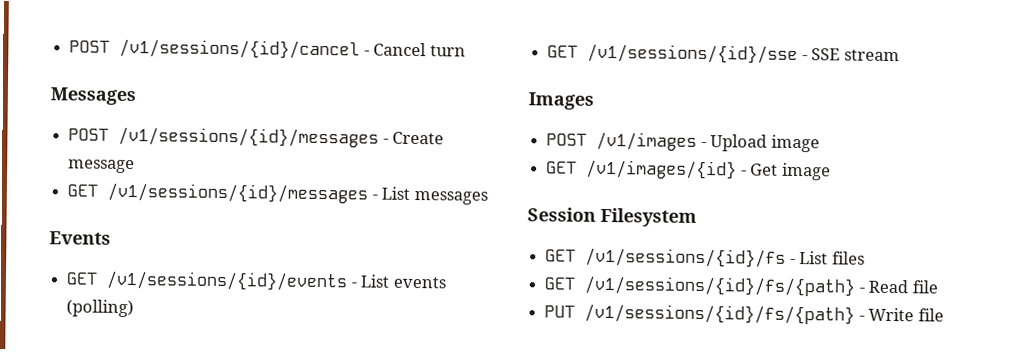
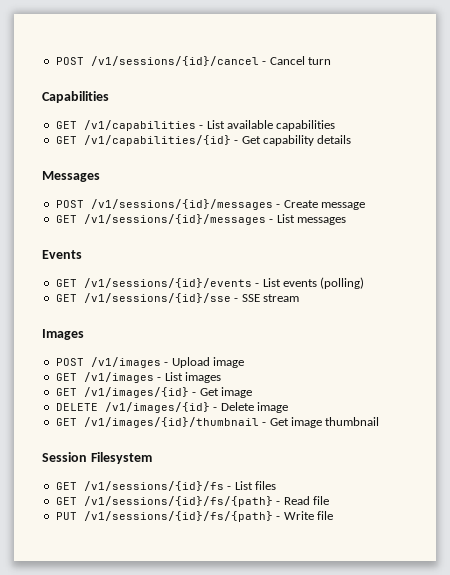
(466, 51) none -> [42,91,109,103] [55,120,336,131] [55,135,352,146] // Capabilities // GET /v1/capabilities - List available capabilities // GET /v1/capabilities/{id} - Get capability details
(820, 143) none -> [55,372,221,383] // GET /v1/images - List images
(831, 171) none -> [55,402,288,413] [55,417,380,428] // DELETE /v1/images/{id} - Delete image // GET /v1/images/{id}/thumbnail - Get image thumbnail

